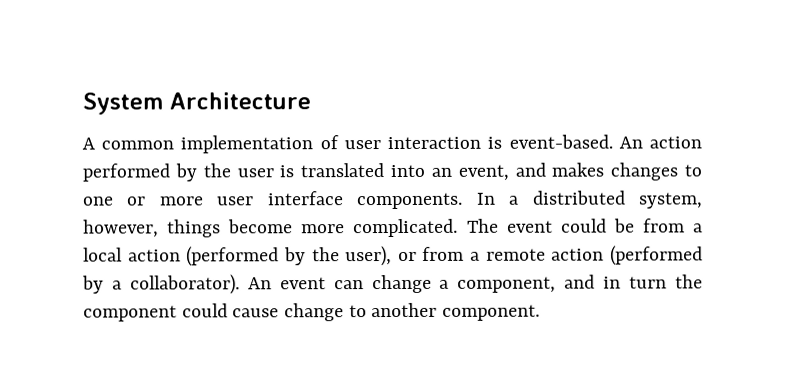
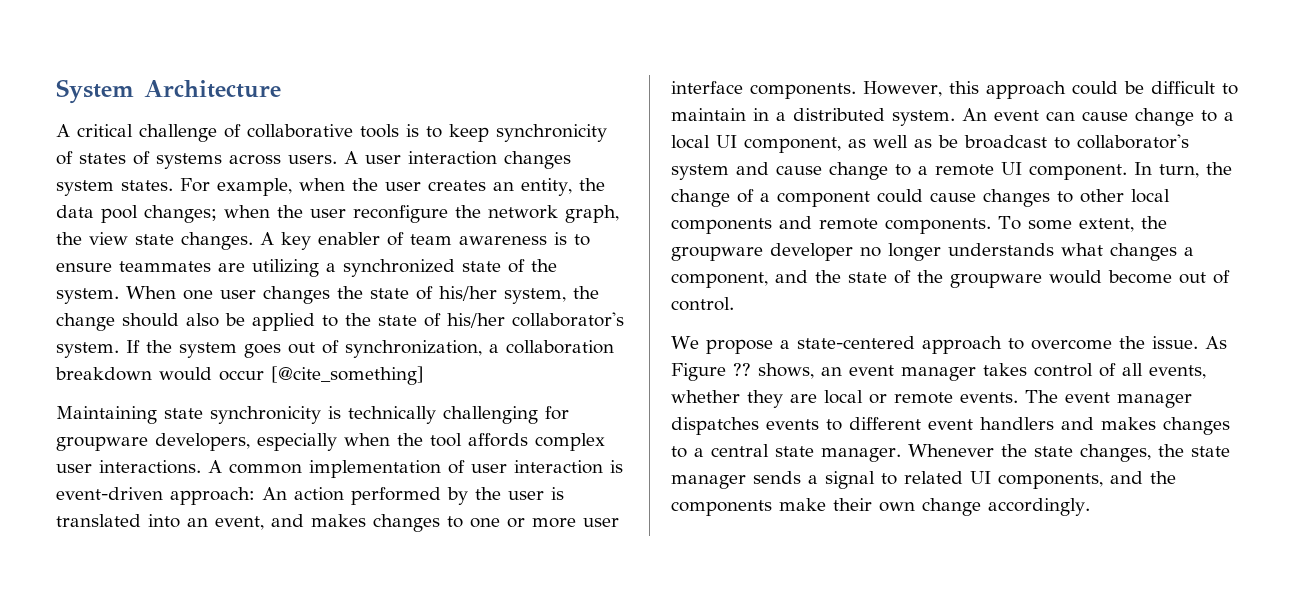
(95, 143) none -> [77,124,607,142] [56,151,571,169] [56,178,605,196] [56,205,619,223] [56,232,590,250] [56,259,557,277] [56,286,599,304] [56,312,624,331] [56,340,614,358] [55,366,424,385] [56,406,569,424] [56,433,605,451] [56,460,222,474] critical challenge of collaborative tools is to keep synchronicity of states of systems across users. A user interaction changes system states. For example, when the user creates an entity, the data pool changes; when the user reconfigure the network graph, the view state changes. A key enabler of team awareness is to ensure teammates are utilizing a synchronized state of the system. When one user changes the state of his/her system, the change should also be applied to the state of his/her collaborator's system. If the system goes out of synchronization, a collaboration breakdown would occur [@cite_something] // Maintaining state synchronicity is technically challenging for groupware developers, especially when the tool affords complex user interactions. A
[508,134,613,149] event-based. -> [56,487,255,505] event-driven approach:
[475,190,704,209] [83,218,704,238] [83,245,703,267] [82,274,703,295] [83,302,541,322] In a distributed system, however, things become more complicated. The event could be from a local action (performed by the user), or from a remote action (performed by a collaborator). An event can change a component, and in turn the component could cause change to another component. -> [863,81,1238,99] [671,108,1234,126] [671,134,1189,153] [671,162,1232,180] [671,189,1170,207] [671,216,1167,234] [671,243,1194,261] [671,270,1230,288] [671,297,734,311] [671,336,1227,354] [671,363,1206,381] [671,390,1192,408] [671,417,1230,435] [671,444,1230,462] [671,471,1176,489] [671,498,1090,516] However, this approach could be difficult to maintain in a distributed system. An event can cause change to a local UI component, as well as be broadcast to collaborator's system and cause change to a remote UI component. In turn, the change of a component could cause changes to other local components and remote components. To some extent, the groupware developer no longer understands what changes a component, and the state of the groupware would become out of control. // We propose a state-centered approach to overcome the issue. As Figure ?? shows, an event manager takes control of all events, whether they are local or remote events. The event manager dispatches events to different event handlers and makes changes to a central state manager. Whenever the state changes, the state manager sends a signal to related UI components, and the components make their own change accordingly.

